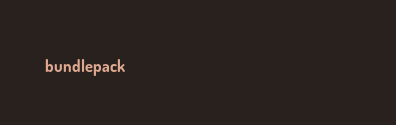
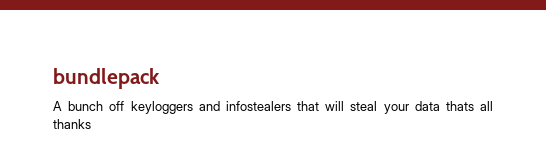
(125, 67) none -> [53,101,494,114] [53,119,91,129] // A bunch off keyloggers and infostealers that will steal your data thats all thanks

